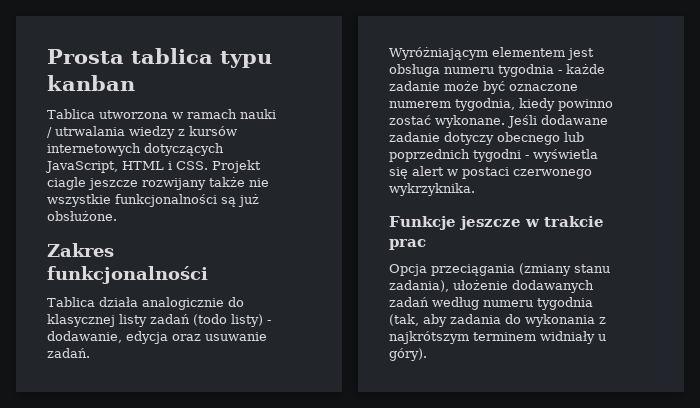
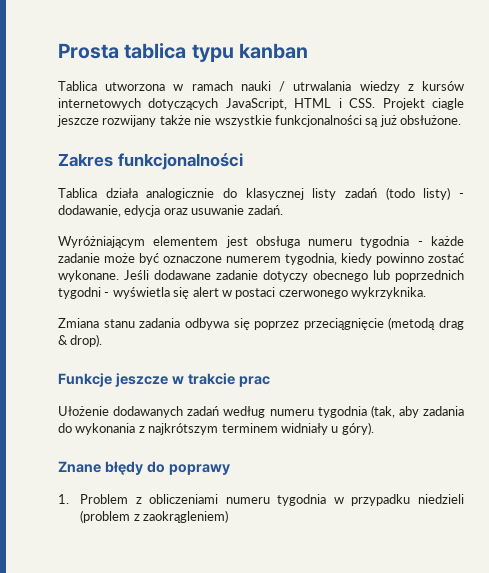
(475, 189) none -> [58,317,464,330] [58,334,103,347] // Zmiana stanu zadania odbywa się poprzez przeciągnięcie (metodą drag & drop).
[389,263,610,276] [389,280,508,292] Opcja przeciągania (zmiany stanu zadania), ułożenie -> [58,406,109,416] Ułożenie
(427, 354) none -> [58,461,230,475] [58,494,465,506] [80,510,228,523] // Znane błędy do poprawy // 1. Problem z obliczeniami numeru tygodnia w przypadku niedzieli (problem z zaokrągleniem)

